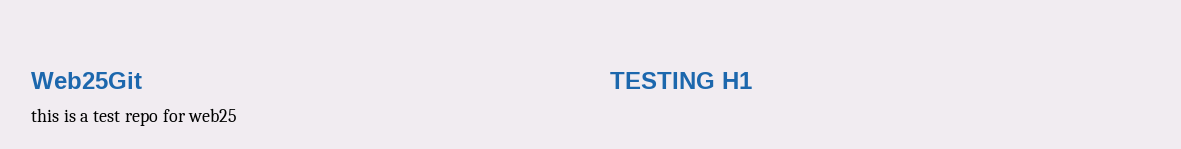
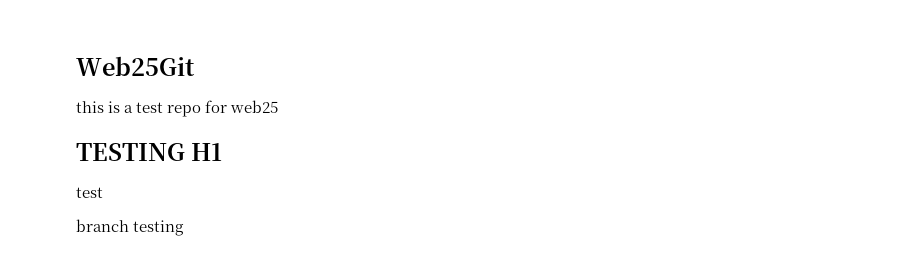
(752, 80) none -> [76,187,103,198] [76,219,185,236] // test // branch testing

